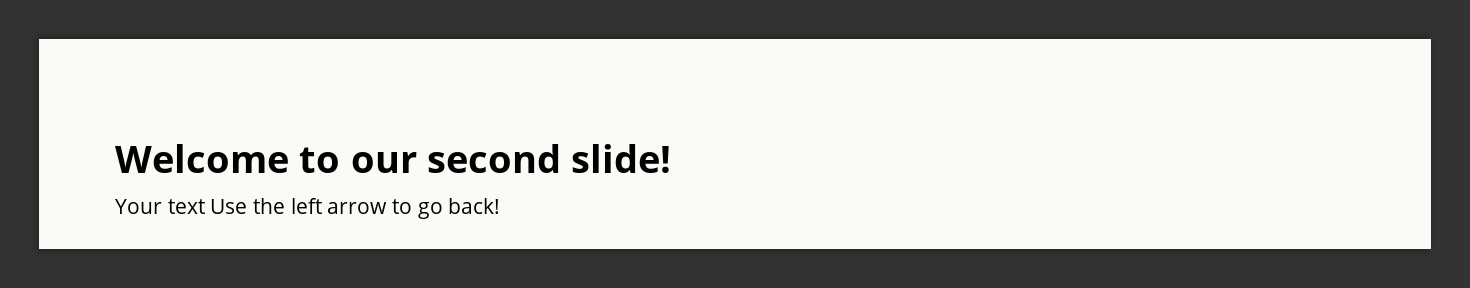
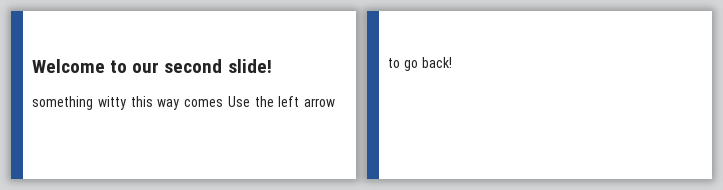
[115,199,205,214] Your text -> [32,96,223,110] something witty this way comes

